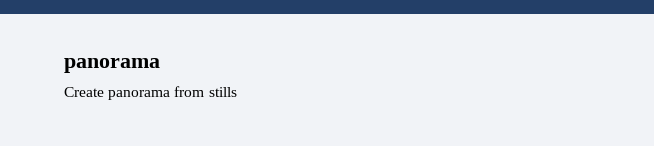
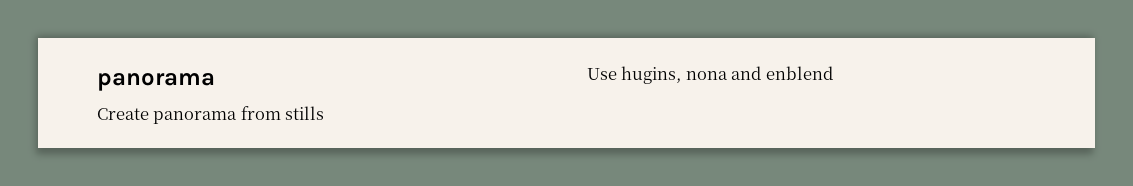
(237, 92) none -> [587,66,833,84] // Use hugins, nona and enblend

